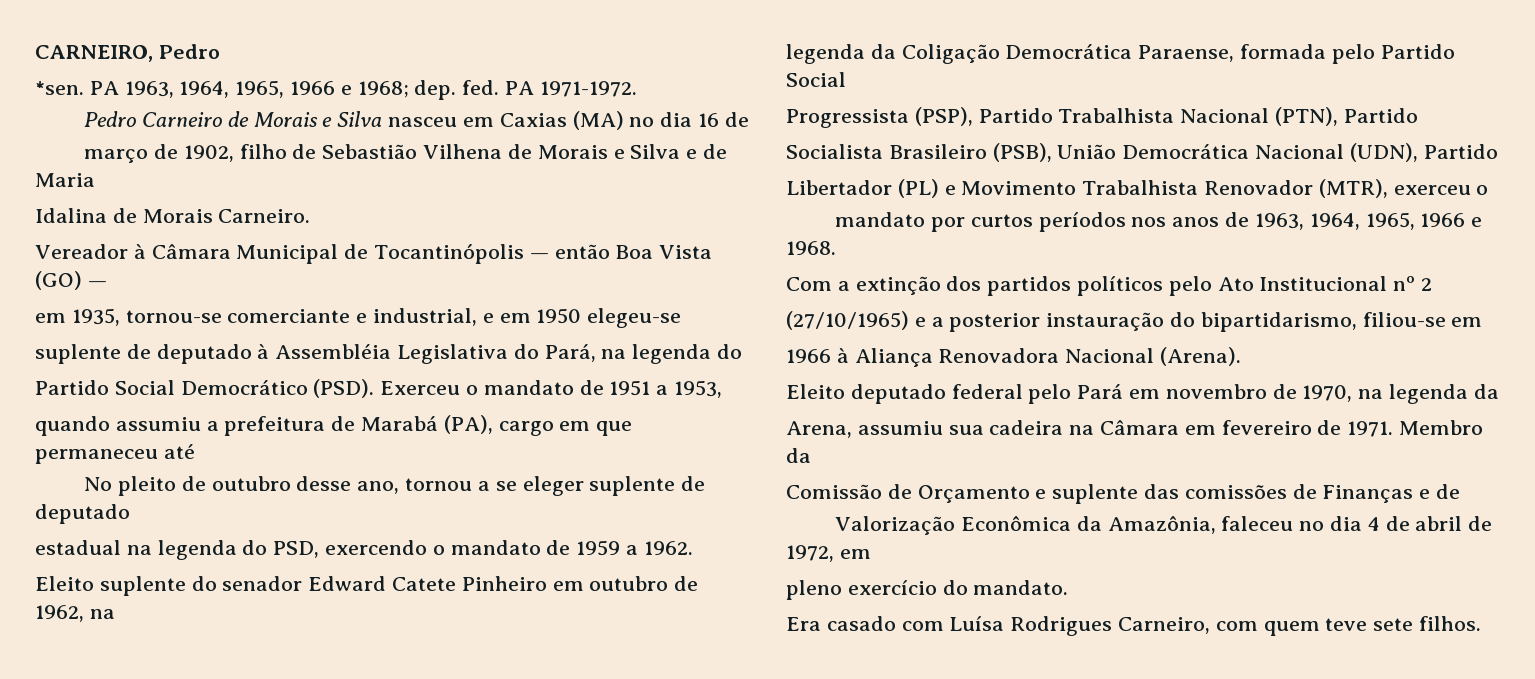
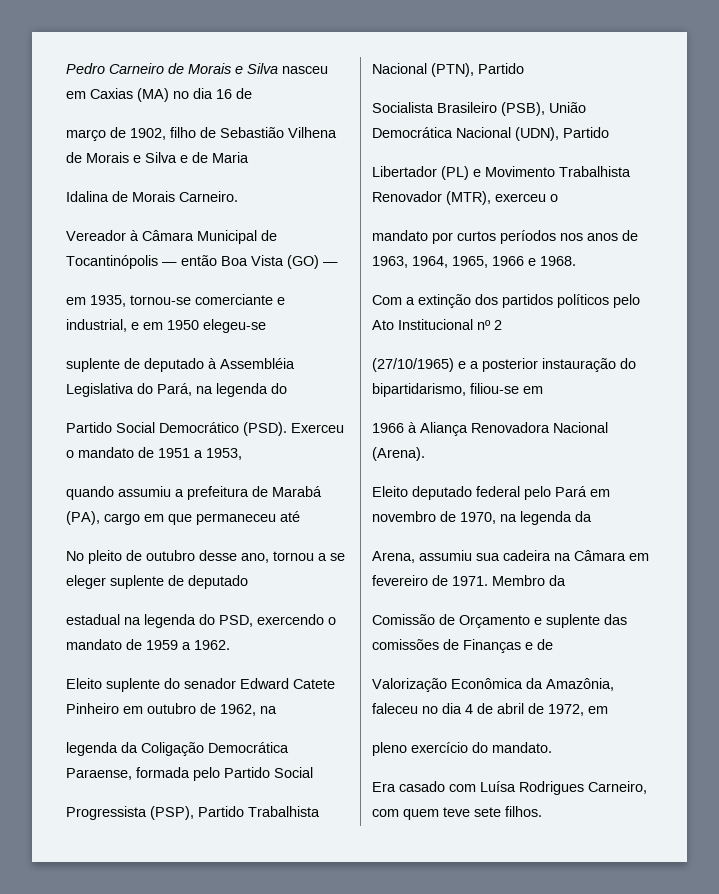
[35,44,220,62] [35,80,637,100] CARNEIRO, Pedro // *sen. PA 1963, 1964, 1965, 1966 e 1968; dep. fed. PA 1971-1972. // -> (66, 68) none

